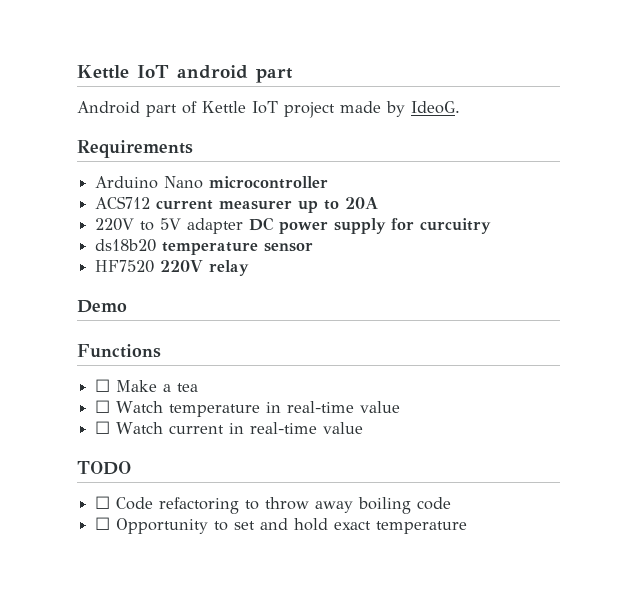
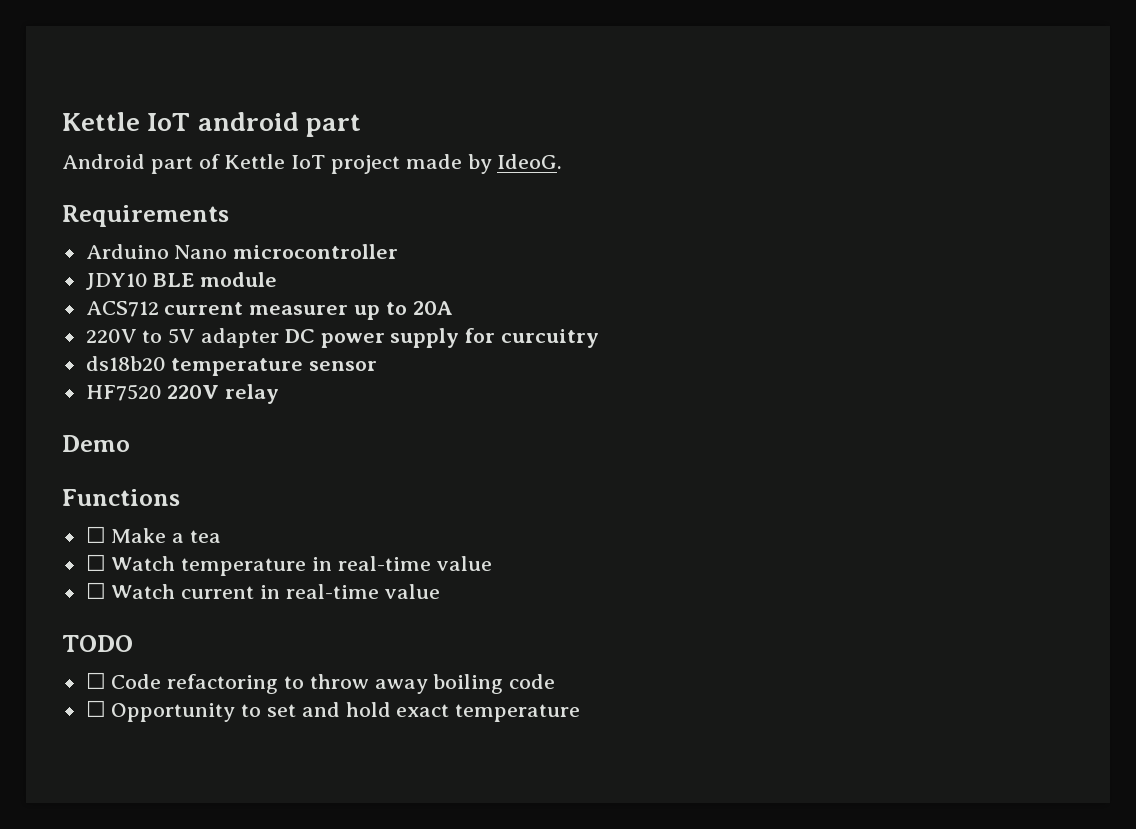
(329, 182) none -> [85,272,278,290] // JDY10 BLE module

